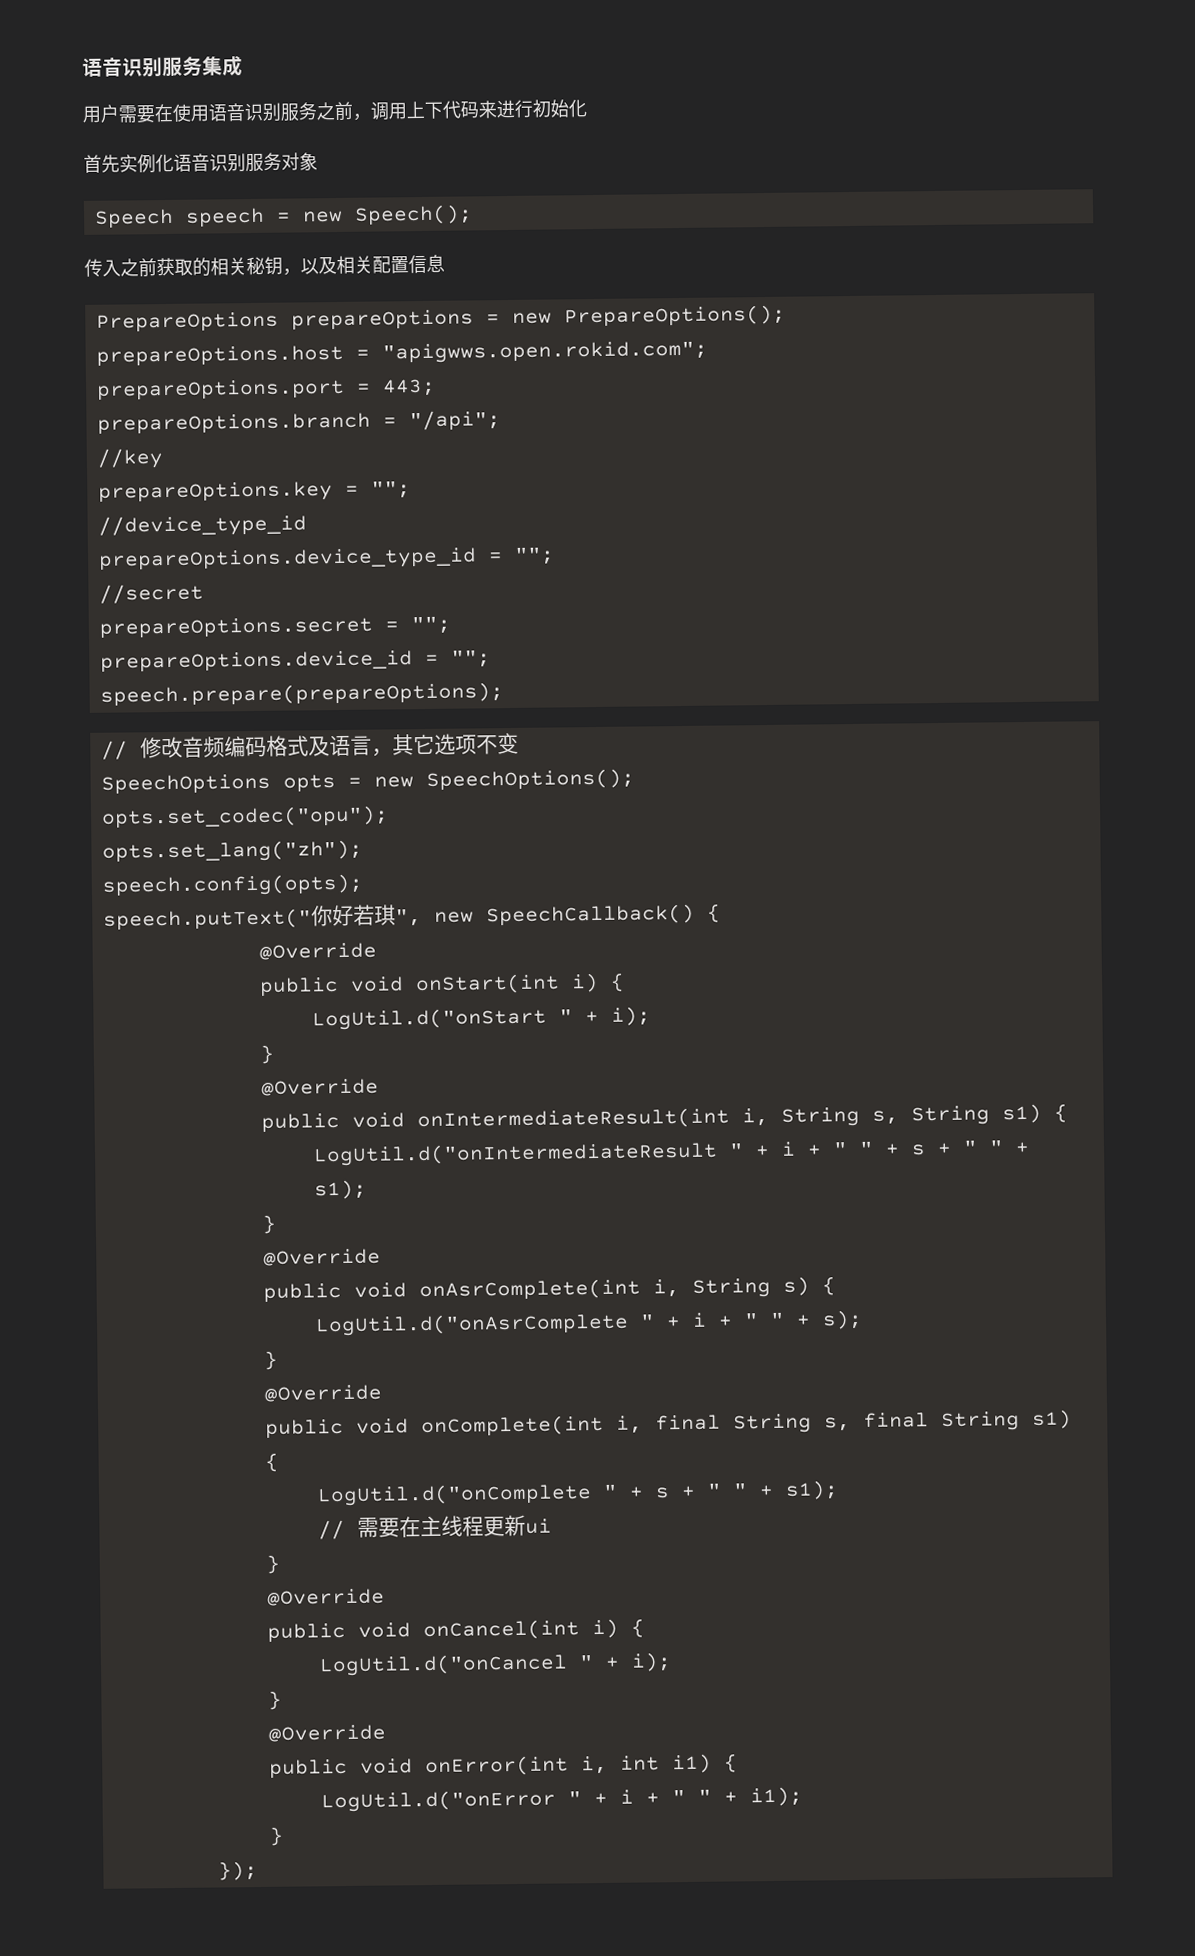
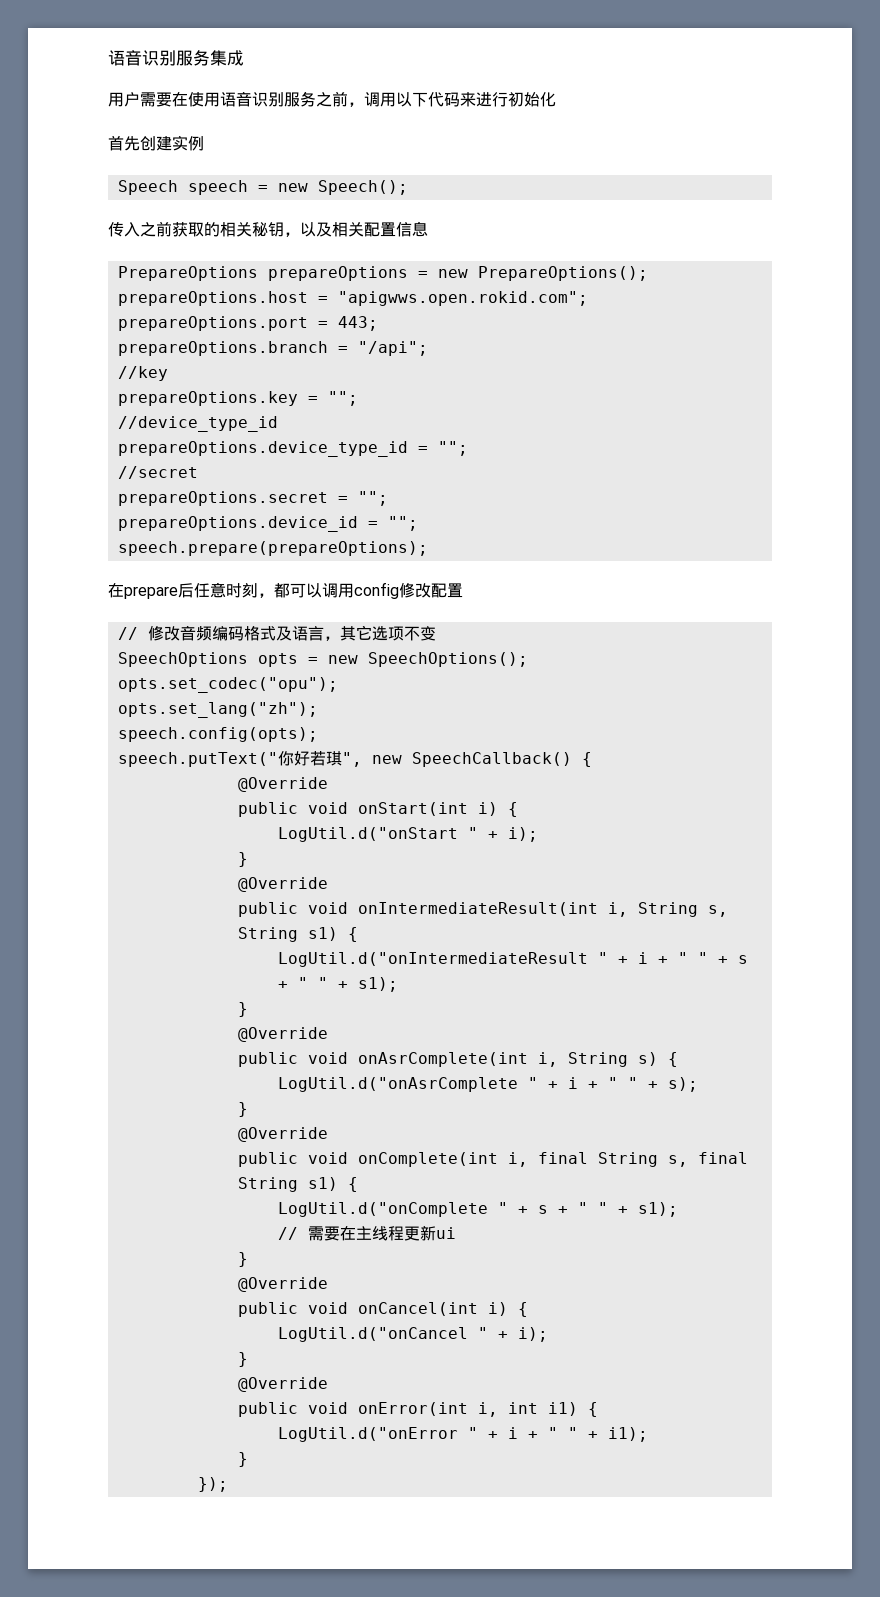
[406,100,425,119] 上 -> [396,92,412,107] 以
(120, 163) none -> [140,136,172,151] 创建
[155,152,318,173] 化语音识别服务对象 -> (204, 143) none
(504, 694) none -> [108,582,463,599] // 在prepare后任意时刻，都可以调用config修改配置

